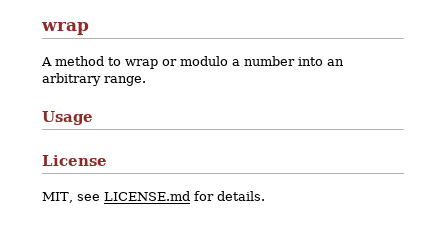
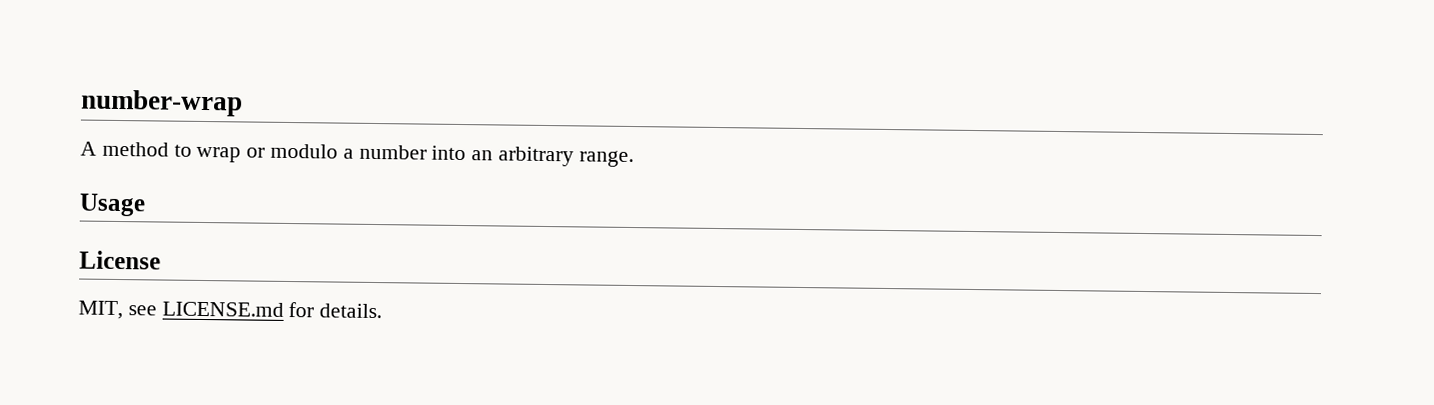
[41,22,89,35] wrap -> [80,89,243,117] number-wrap

